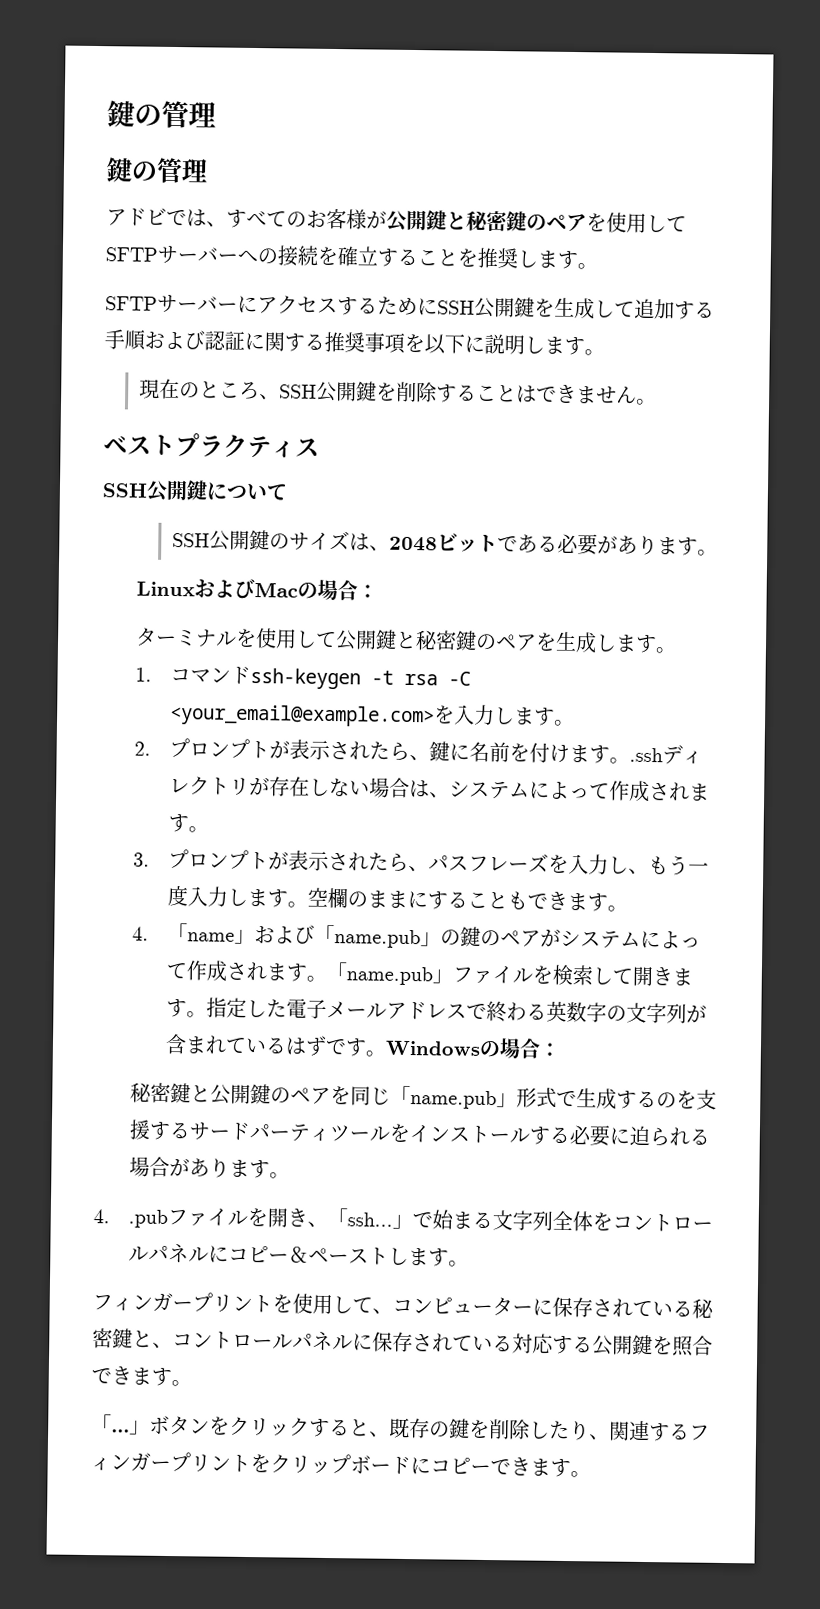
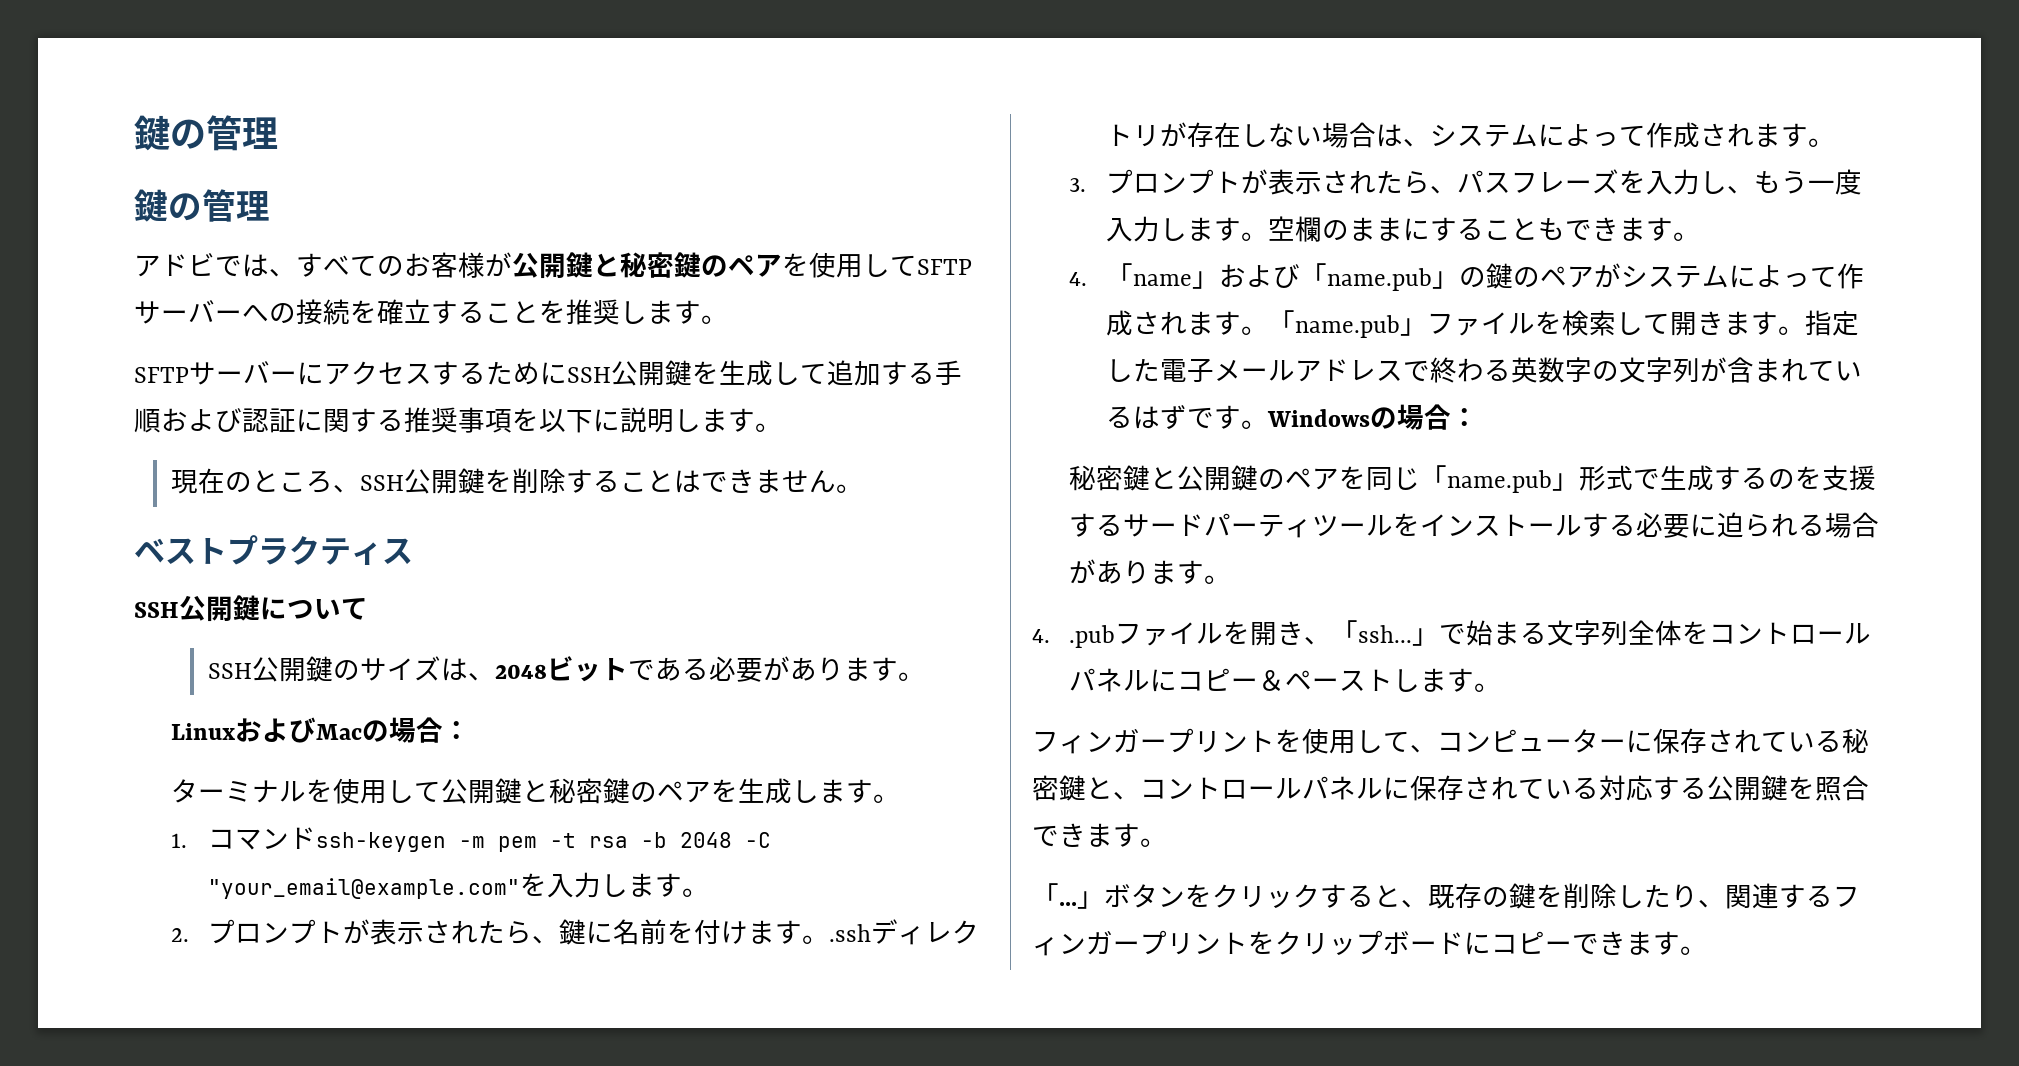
[371,670,472,686] [169,703,436,728] -t rsa -C <your_email@example.com> -> [459,832,772,852] [208,878,521,899] -m pem -t rsa -b 2048 -C "your_email@example.com"

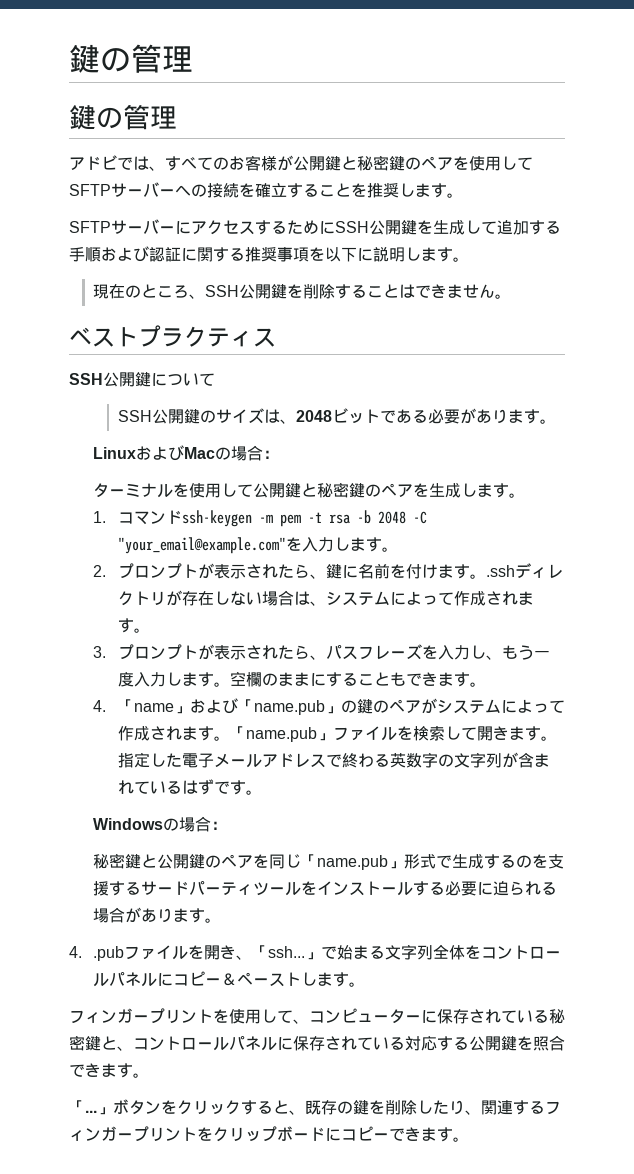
(1269, 424) none -> (262, 792) //

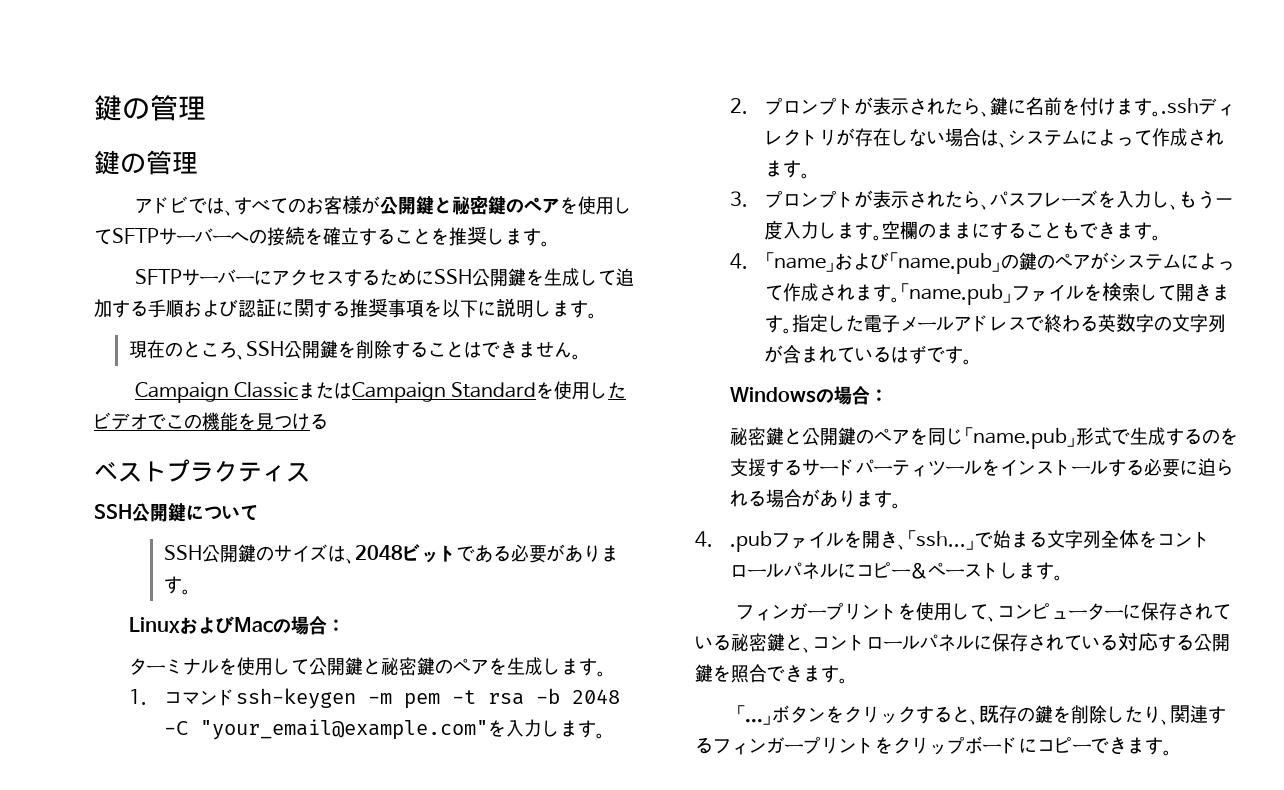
(512, 296) none -> [134,381,627,403] [94,412,328,431] // Campaign ClassicまたはCampaign Standardを使用したビデオでこの機能を見つける

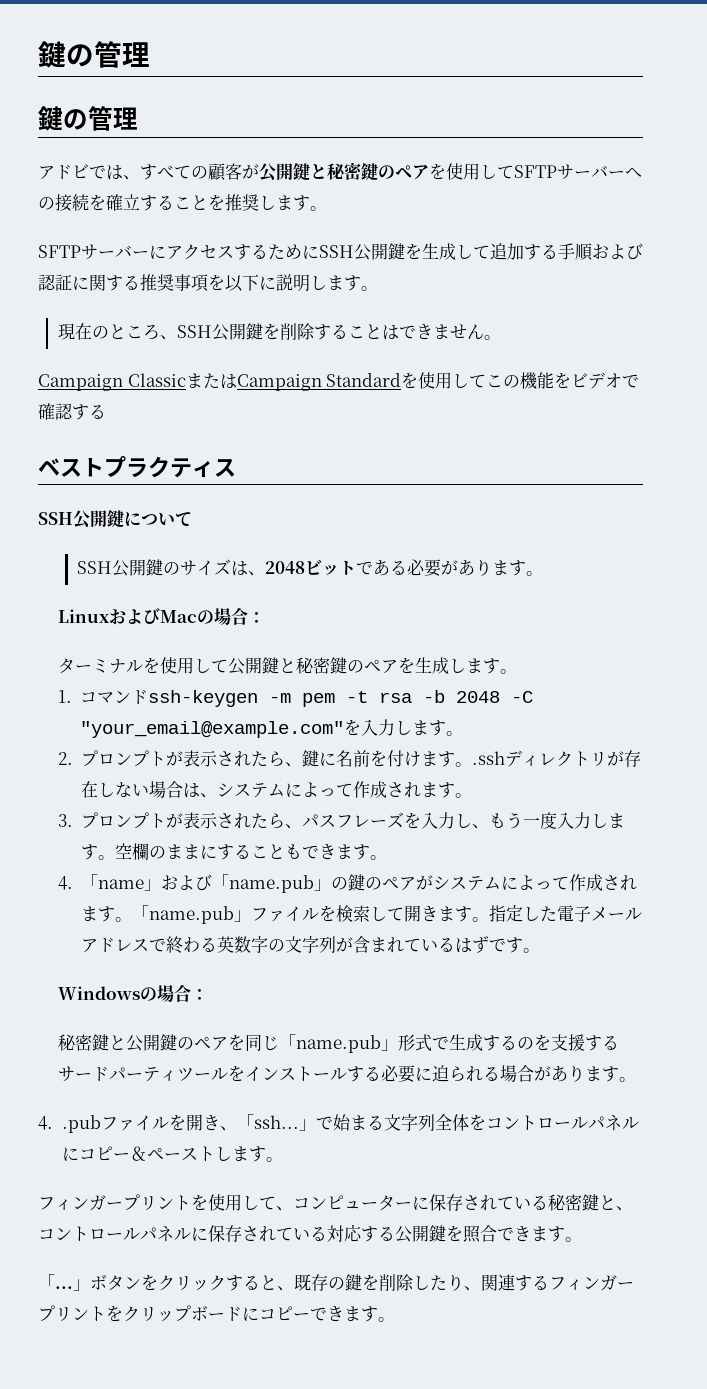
[305,195,362,215] お客様 -> [208,163,242,181] 顧客
[608,382,627,399] [94,412,310,431] たビデオでこの機能を見つけ -> [469,372,640,389] [38,403,89,420] てこの機能をビデオで確認す

